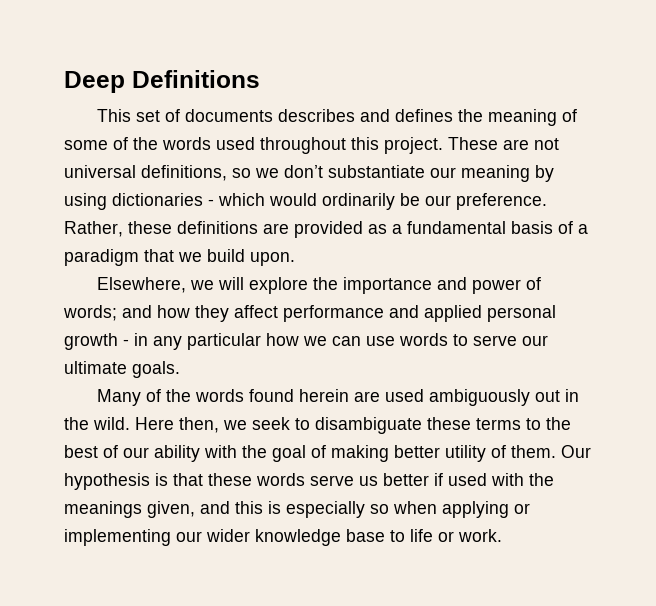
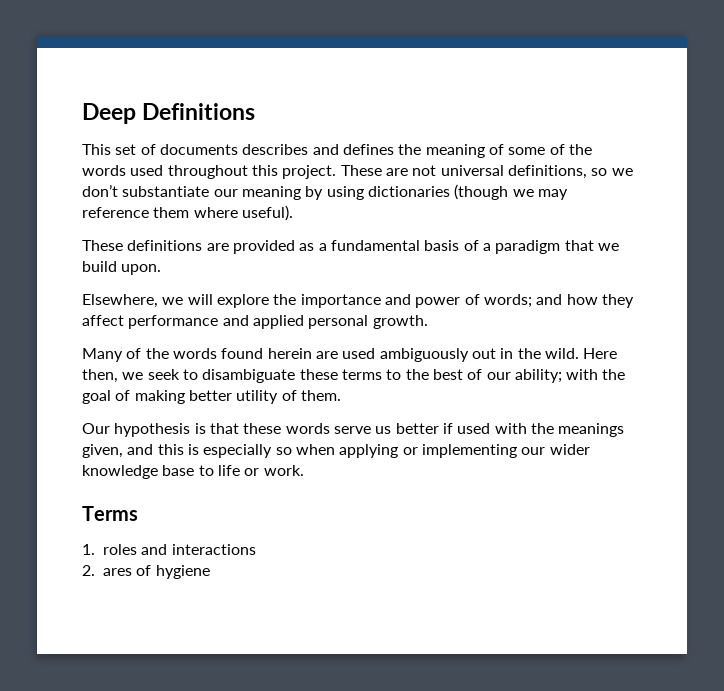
[208,193,547,210] [64,221,172,237] - which would ordinarily be our preference. Rather, these -> [454,184,568,200] [82,205,293,221] [82,240,123,251] (though we may reference them where useful). // These
[64,333,548,350] [64,361,180,378] growth - in any particular how we can use words to serve our ultimate goals. -> [372,315,428,329] growth.
[154,445,200,462] ability -> [514,369,562,383] ability;
(556, 451) none -> (341, 395) //
(502, 535) none -> [82,506,138,521] [82,544,256,555] [82,565,210,579] // Terms // 1. roles and interactions // 2. ares of hygiene

